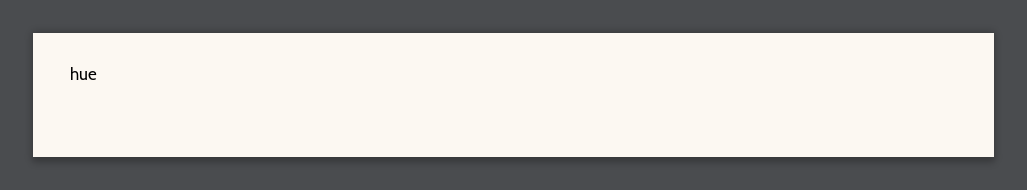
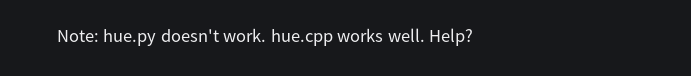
[70,67,97,80] hue -> [57,28,474,46] Note: hue.py doesn't work. hue.cpp works well. Help?

